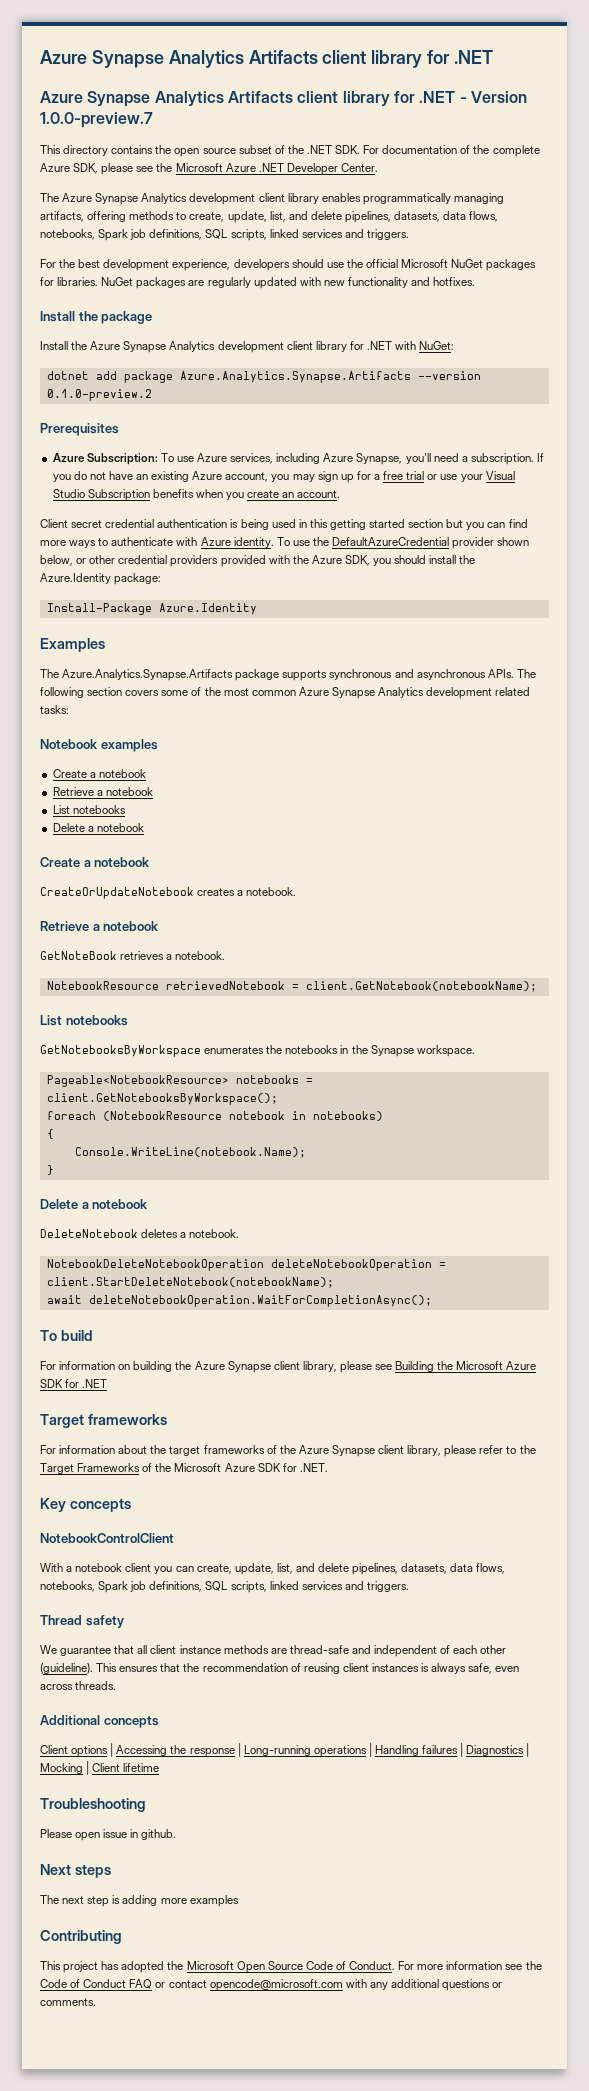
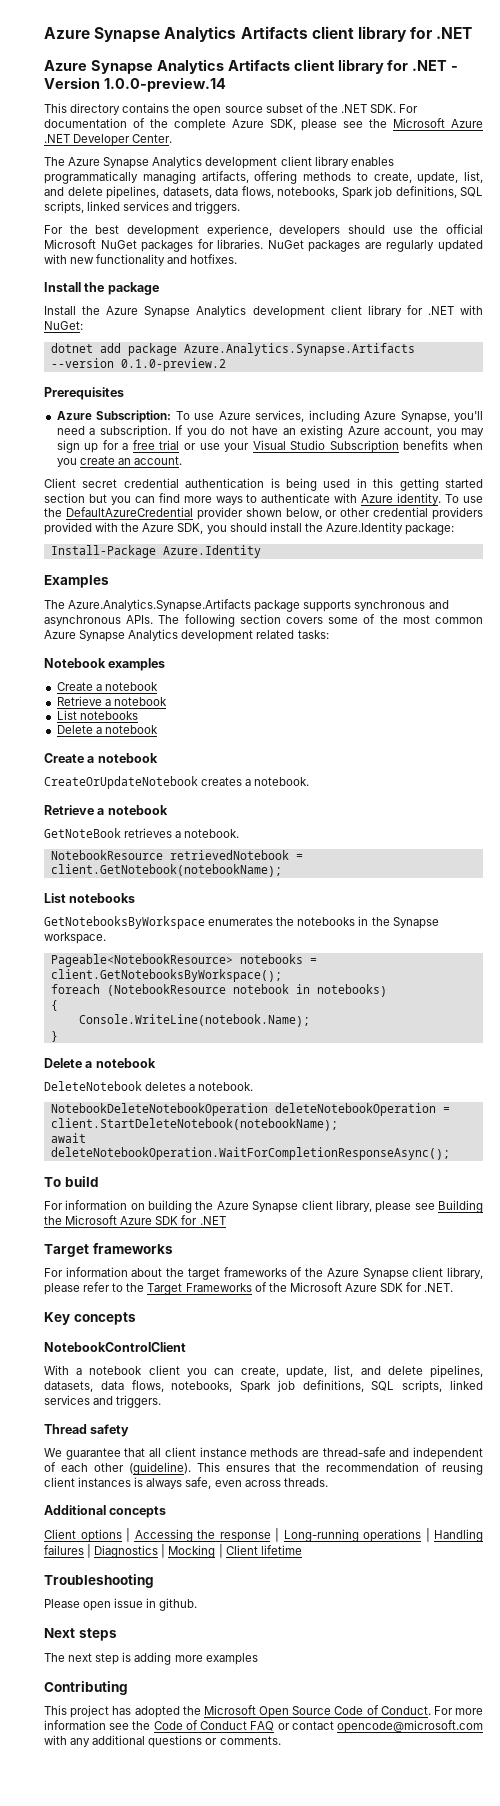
[40,112,153,128] 1.0.0-preview.7 -> [103,77,226,92] 1.0.0-preview.14
[88,1295,432,1307] deleteNotebookOperation.WaitForCompletionAsync(); -> [50,1147,450,1160] deleteNotebookOperation.WaitForCompletionResponseAsync();

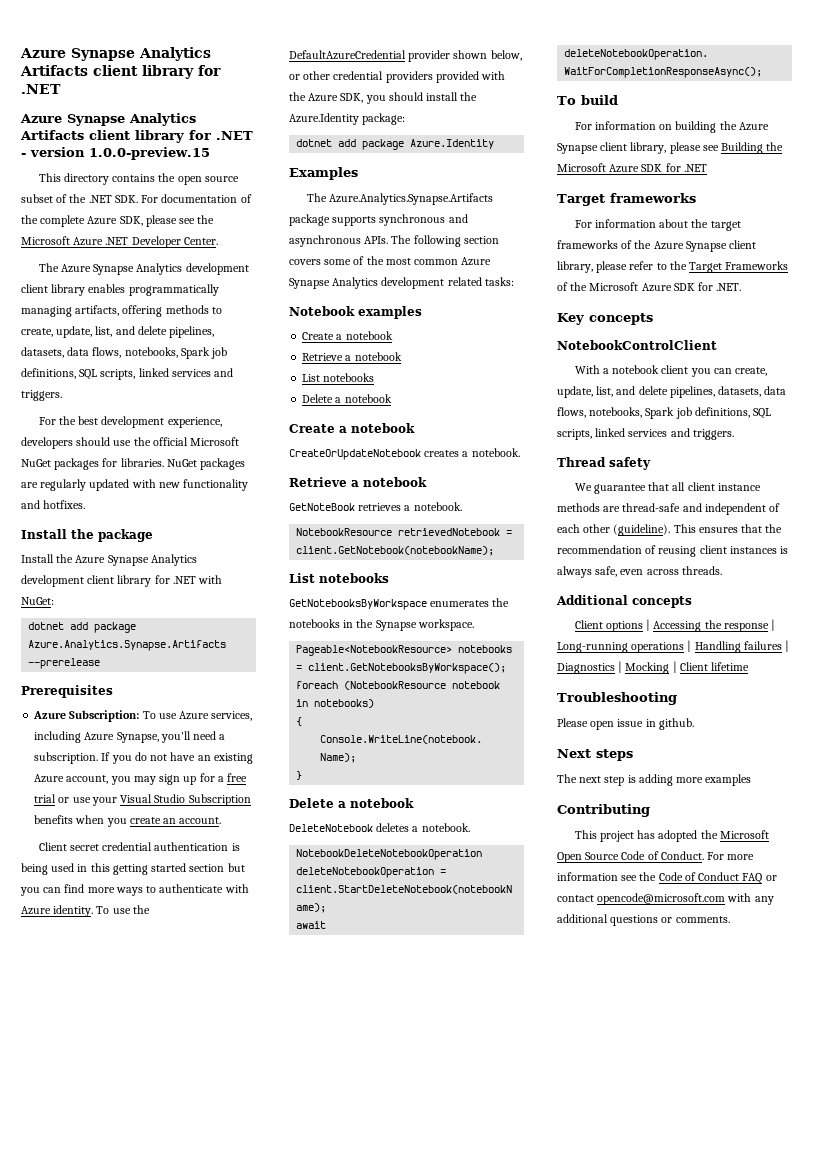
[44,77,226,92] Version 1.0.0-preview.14 -> [30,147,210,160] version 1.0.0-preview.15
[50,358,226,371] --version 0.1.0-preview.2 -> [28,658,101,669] --prerelease
[50,545,156,558] Install-Package -> [296,139,405,150] dotnet add package

